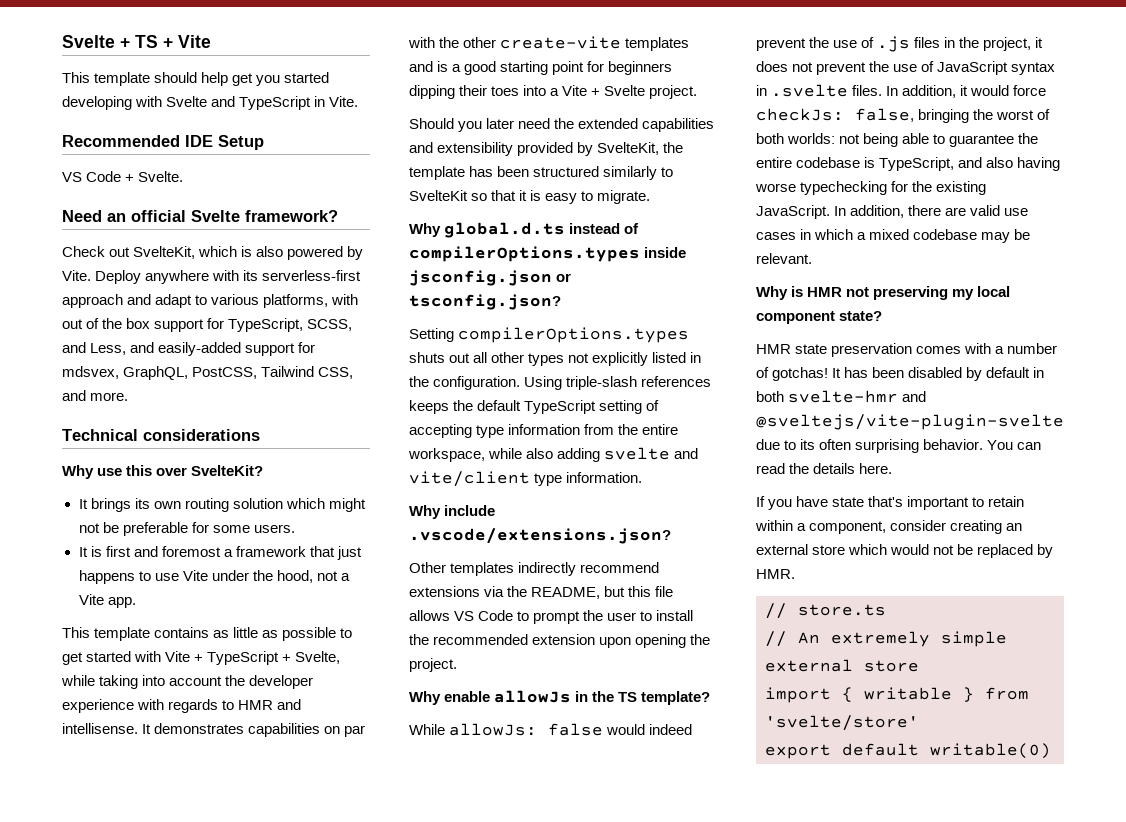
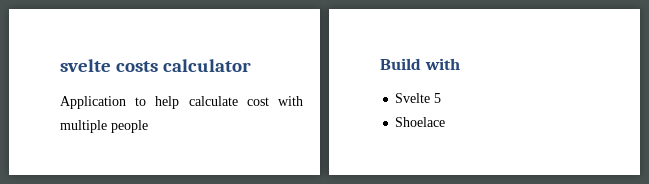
[62,35,211,48] [62,72,330,86] [62,96,359,110] [62,135,264,150] [62,171,184,182] [62,210,338,222] [62,246,364,260] [62,270,362,284] [62,294,359,308] [62,318,353,332] [62,342,316,356] [62,366,354,380] [62,390,129,401] [62,429,260,441] [62,465,264,479] [78,498,366,512] [78,522,295,536] [78,546,362,560] [78,570,350,584] [78,594,136,608] [62,627,353,641] [62,651,341,665] [61,675,314,689] [62,699,302,713] [62,723,366,737] [408,36,690,51] [409,61,673,75] [409,85,698,99] [409,118,715,132] [409,142,684,156] [409,166,674,180] [409,190,651,204] [409,222,640,238] [409,246,687,262] [409,270,572,286] [409,294,561,310] [409,327,690,343] [409,352,702,366] [409,376,712,390] [409,400,660,414] [409,424,679,438] [408,447,699,462] [409,471,643,487] [409,505,496,519] [409,528,671,544] [409,562,660,576] [409,586,674,599] [409,610,694,624] [409,634,711,648] [409,658,457,672] [409,690,711,705] [409,723,693,736] [756,36,1044,52] [756,61,1056,75] [756,84,1047,98] [756,108,1051,123] [756,133,1039,147] [756,157,1061,171] [755,181,987,195] [756,205,1029,219] [756,229,1031,243] [756,253,812,264] [756,286,1011,300] [756,311,883,324] [756,343,1058,357] [756,367,1045,381] [756,390,927,403] [756,414,1064,430] [756,439,1042,453] [756,463,893,474] [756,496,1025,510] [755,520,1023,534] [756,544,1054,558] [756,569,795,579] [765,603,886,619] [765,631,1007,647] [765,659,919,672] [765,687,1029,703] [765,715,919,731] [765,743,1051,759] Svelte + TS + Vite // This template should help get you started developing with Svelte and TypeScript in Vite. // Recommended IDE Setup // VS Code + Svelte. // Need an official Svelte framework? // Check out SvelteKit, which is also powered by Vite. Deploy anywhere with its serverless-first approach and adapt to various platforms, with out of the box support for TypeScript, SCSS, and Less, and easily-added support for mdsvex, GraphQL, PostCSS, Tailwind CSS, and more. // Technical considerations // Why use this over SvelteKit? // It brings its own routing solution which might not be preferable for some users. // It is first and foremost a framework that just happens to use Vite under the hood, not a Vite app. // This template contains as little as possible to get started with Vite + TypeScript + Svelte, while taking into account the developer experience with regards to HMR and intellisense. It demonstrates capabilities on par with the other create-vite templates and is a good starting point for beginners dipping their toes into a Vite + Svelte project. // Should you later need the extended capabilities and extensibility provided by SvelteKit, the template has been structured similarly to SvelteKit so that it is easy to migrate. // Why global.d.ts instead of compilerOptions.types inside jsconfig.json or tsconfig.json? // Setting compilerOptions.types shuts out all other types not explicitly listed in the configuration. Using triple-slash references keeps the default TypeScript setting of accepting type information from the entire workspace, while also adding svelte and vite/client type information. // Why include .vscode/extensions.json? // Other templates indirectly recommend extensions via the README, but this file allows VS Code to prompt the user to install the recommended extension upon opening the project. // Why enable allowJs in the TS template? // While allowJs: false would indeed prevent the use of .js files in the project, it does not prevent the use of JavaScript syntax in .svelte files. In addition, it would force checkJs: false, bringing the worst of both worlds: not being able to guarantee the entire codebase is TypeScript, and also having worse typechecking for the existing JavaScript. In addition, there are valid use cases in which a mixed codebase may be relevant. // Why is HMR not preserving my local component state? // HMR state preservation comes with a number of gotchas! It has been disabled by default in both svelte-hmr and @sveltejs/vite-plugin-svelte due to its often surprising behavior. You can read the details here. // If you have state that's important to retain within a component, consider creating an external store which would not be replaced by HMR. // // store.ts // // An extremely simple external store // import { writable } from 'svelte/store' // export default writable(0) -> [60,59,252,72] [60,96,303,109] [60,120,148,133] [380,58,460,70] [395,93,442,103] [395,117,446,127] svelte costs calculator // Application to help calculate cost with multiple people // Build with // Svelte 5 // Shoelace

